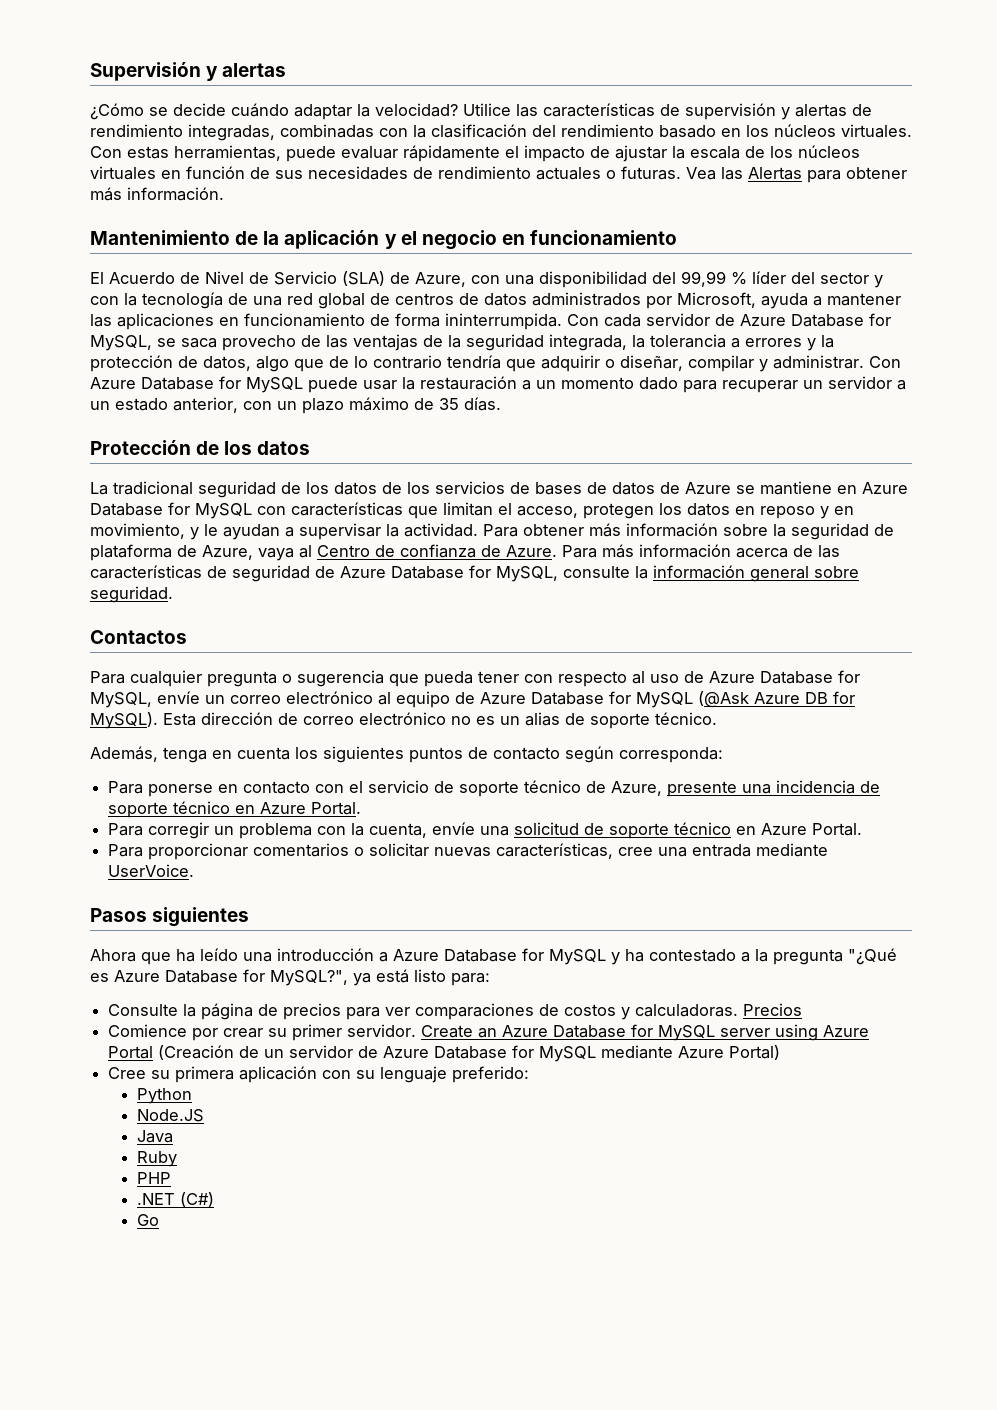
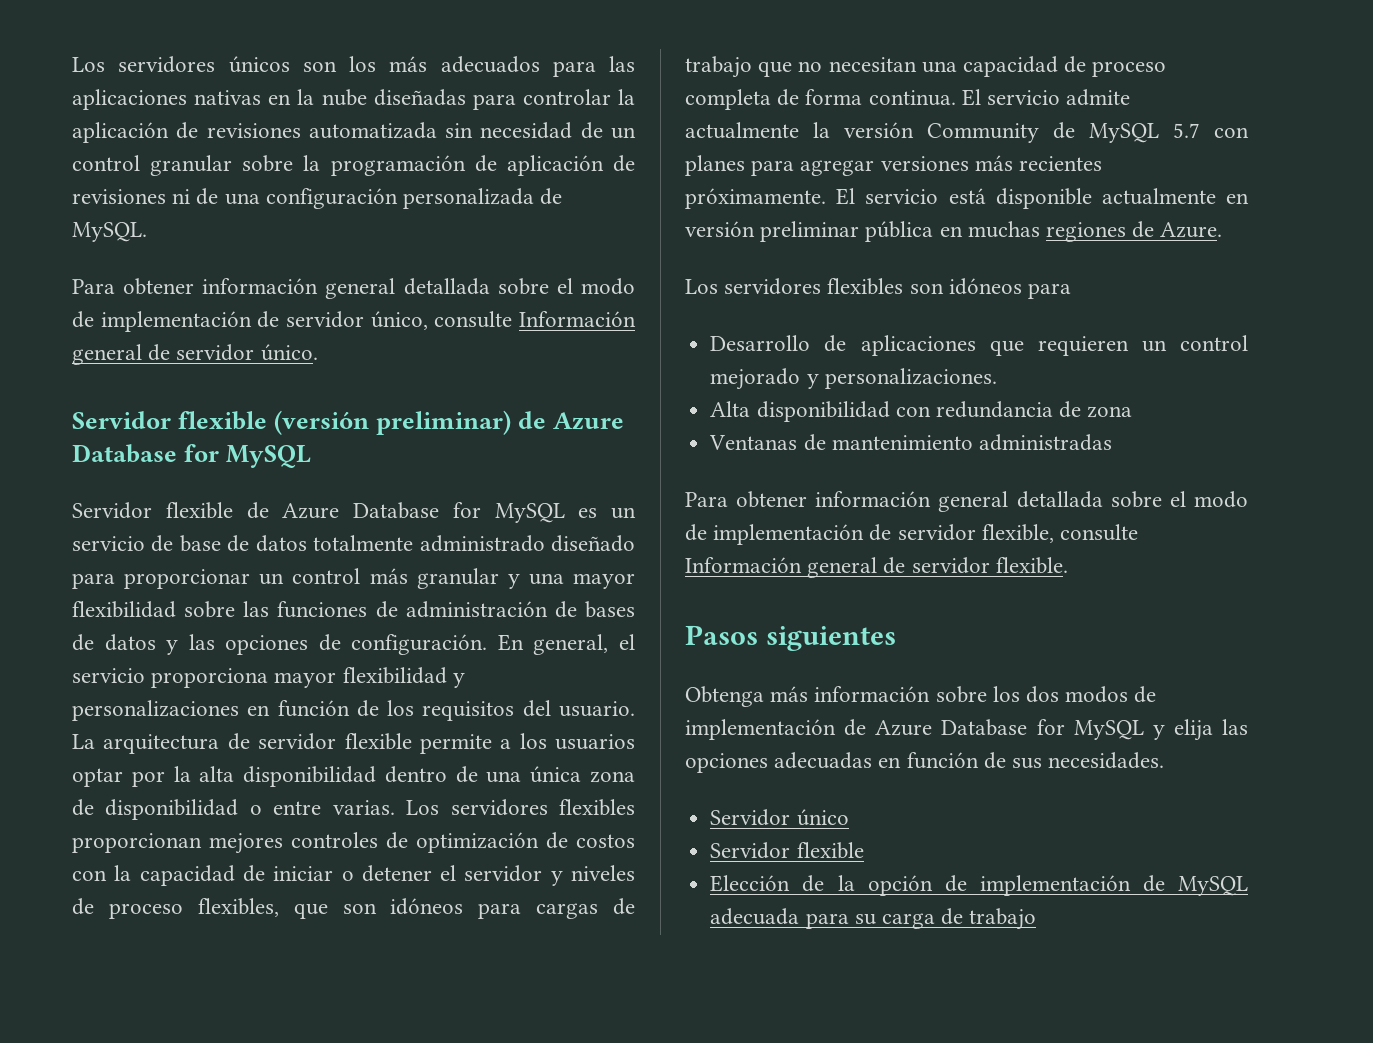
[90,62,287,81] [90,103,872,120] [90,124,912,141] [90,145,860,162] [90,166,907,183] [90,187,224,201] [90,230,678,250] [90,271,883,288] [90,292,901,309] [90,313,891,330] [90,334,834,351] [90,355,901,372] [90,376,906,393] [90,397,501,414] [90,440,311,455] [90,481,908,498] [90,502,854,519] [90,523,894,540] [90,544,840,561] [90,565,859,582] [90,586,173,603] [90,630,187,644] [90,670,860,687] [90,691,855,708] [90,712,717,729] [90,746,723,763] [108,780,881,797] [108,801,362,818] [108,822,863,839] [108,843,829,860] [108,864,195,877] [90,907,250,927] [90,948,388,965] Supervisión y alertas // ¿Cómo se decide cuándo adaptar la velocidad? Utilice las características de supervisión y alertas de rendimiento integradas, combinadas con la clasificación del rendimiento basado en los núcleos virtuales. Con estas herramientas, puede evaluar rápidamente el impacto de ajustar la escala de los núcleos virtuales en función de sus necesidades de rendimiento actuales o futuras. Vea las Alertas para obtener más información. // Mantenimiento de la aplicación y el negocio en funcionamiento // El Acuerdo de Nivel de Servicio (SLA) de Azure, con una disponibilidad del 99,99 % líder del sector y con la tecnología de una red global de centros de datos administrados por Microsoft, ayuda a mantener las aplicaciones en funcionamiento de forma ininterrumpida. Con cada servidor de Azure Database for MySQL, se saca provecho de las ventajas de la seguridad integrada, la tolerancia a errores y la protección de datos, algo que de lo contrario tendría que adquirir o diseñar, compilar y administrar. Con Azure Database for MySQL puede usar la restauración a un momento dado para recuperar un servidor a un estado anterior, con un plazo máximo de 35 días. // Protección de los datos // La tradicional seguridad de los datos de los servicios de bases de datos de Azure se mantiene en Azure Database for MySQL con características que limitan el acceso, protegen los datos en reposo y en movimiento, y le ayudan a supervisar la actividad. Para obtener más información sobre la seguridad de plataforma de Azure, vaya al Centro de confianza de Azure. Para más información acerca de las características de seguridad de Azure Database for MySQL, consulte la información general sobre seguridad. // Contactos // Para cualquier pregunta o sugerencia que pueda tener con respecto al uso de Azure Database for MySQL, envíe un correo electrónico al equipo de Azure Database for MySQL (@Ask Azure DB for MySQL). Esta dirección de correo electrónico no es un alias de soporte técnico. // Además, tenga en cuenta los siguientes puntos de contacto según corresponda: // Para ponerse en contacto con el servicio de soporte técnico de Azure, presente una incidencia de soporte técnico en Azure Portal. // Para corregir un problema con la cuenta, envíe una solicitud de soporte técnico en Azure Portal. // Para proporcionar comentarios o solicitar nuevas características, cree una entrada mediante UserVoice. // Pasos siguientes // Ahora que ha leído una introducción a -> [72,56,635,77] [72,89,635,110] [72,122,636,143] [72,155,635,176] [72,188,563,209] [72,222,147,242] [72,278,636,299] [72,311,636,332] [72,344,318,365] [72,410,625,435] [72,444,312,468] [72,502,636,523] [72,535,635,552] [72,568,635,589] [72,601,636,618] [72,634,635,655] [72,667,465,688] [72,700,635,721] [72,733,635,754] [72,766,635,787] [72,799,635,820] [72,832,635,854] [72,865,636,886] [72,898,635,919] [685,56,1167,78] [685,89,1131,110] [685,122,1249,143] [685,155,1103,176] [685,188,1249,209] [685,221,1223,242] [685,278,1072,299] [710,335,1248,356] [710,368,997,390] [710,401,1133,422] [709,434,1112,451] [685,491,1248,512] [685,524,1139,545] [685,557,1068,578] [685,625,896,651] [685,686,1157,707] [685,719,867,740] Los servidores únicos son los más adecuados para las aplicaciones nativas en la nube diseñadas para controlar la aplicación de revisiones automatizada sin necesidad de un control granular sobre la programación de aplicación de revisiones ni de una configuración personalizada de MySQL. // Para obtener información general detallada sobre el modo de implementación de servidor único, consulte Información general de servidor único. // Servidor flexible (versión preliminar) de Azure Database for MySQL // Servidor flexible de Azure Database for MySQL es un servicio de base de datos totalmente administrado diseñado para proporcionar un control más granular y una mayor flexibilidad sobre las funciones de administración de bases de datos y las opciones de configuración. En general, el servicio proporciona mayor flexibilidad y personalizaciones en función de los requisitos del usuario. La arquitectura de servidor flexible permite a los usuarios optar por la alta disponibilidad dentro de una única zona de disponibilidad o entre varias. Los servidores flexibles proporcionan mejores controles de optimización de costos con la capacidad de iniciar o detener el servidor y niveles de proceso flexibles, que son idóneos para cargas de trabajo que no necesitan una capacidad de proceso completa de forma continua. El servicio admite actualmente la versión Community de MySQL 5.7 con planes para agregar versiones más recientes próximamente. El servicio está disponible actualmente en versión preliminar pública en muchas regiones de Azure. // Los servidores flexibles son idóneos para // Desarrollo de aplicaciones que requieren un control mejorado y personalizaciones. // Alta disponibilidad con redundancia de zona // Ventanas de mantenimiento administradas // Para obtener información general detallada sobre el modo de implementación de servidor flexible, consulte Información general de servidor flexible. // Pasos siguientes // Obtenga más información sobre los dos modos de implementación de
[625,948,897,965] [90,969,490,986] [108,1003,803,1020] [108,1024,870,1041] [108,1045,781,1062] [108,1066,530,1083] [137,1088,193,1104] [137,1109,205,1122] [137,1130,174,1143] [137,1151,178,1167] [137,1172,172,1184] [137,1192,215,1207] [137,1214,160,1226] ha contestado a la pregunta "¿Qué es Azure Database for MySQL?", ya está listo para: // Consulte la página de precios para ver comparaciones de costos y calculadoras. Precios // Comience por crear su primer servidor. Create an Azure Database for MySQL server using Azure Portal (Creación de un servidor de Azure Database for MySQL mediante Azure Portal) // Cree su primera aplicación con su lenguaje preferido: // Python // Node.JS // Java // Ruby // PHP // .NET (C#) // Go -> [1173,719,1248,741] [685,752,1165,773] [710,809,849,826] [710,842,864,859] [710,875,1248,896] [710,908,1037,930] elija las opciones adecuadas en función de sus necesidades. // Servidor único // Servidor flexible // Elección de la opción de implementación de MySQL adecuada para su carga de trabajo

